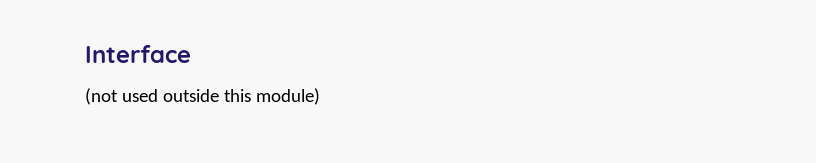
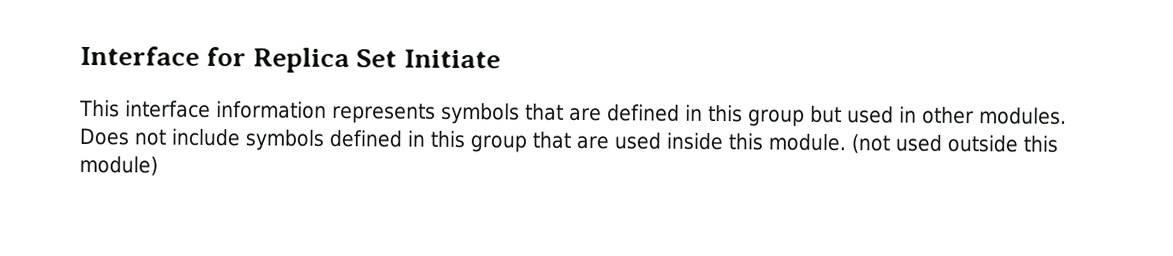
(191, 54) // -> [206,46,501,74] [79,99,1067,127] [79,127,846,153] for Replica Set Initiate // This interface information represents symbols that are defined in this group but used in other modules. Does not include symbols defined in this group that are used inside this module.

